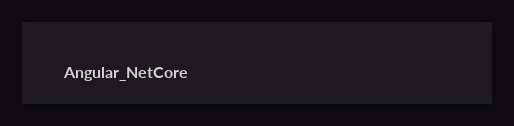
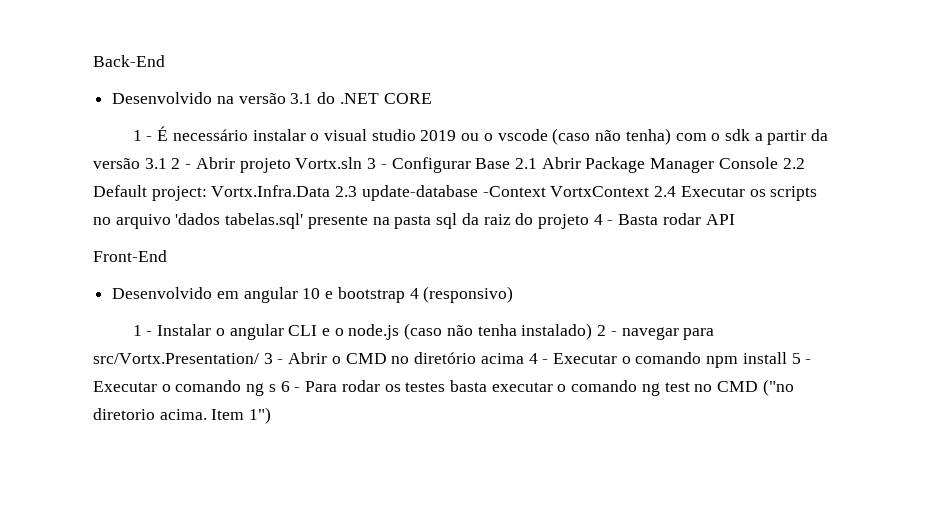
[63,67,188,81] Angular_NetCore -> [93,55,165,67] [112,92,432,104] [132,126,829,145] [93,157,805,173] [93,185,818,201] [93,213,735,229] [93,250,167,262] [112,286,514,303] [132,323,715,340] [93,352,812,368] [93,379,794,396] [93,407,272,424] Back-End // Desenvolvido na versão 3.1 do .NET CORE // 1 - É necessário instalar o visual studio 2019 ou o vscode (caso não tenha) com o sdk a partir da versão 3.1 2 - Abrir projeto Vortx.sln 3 - Configurar Base 2.1 Abrir Package Manager Console 2.2 Default project: Vortx.Infra.Data 2.3 update-database -Context VortxContext 2.4 Executar os scripts no arquivo 'dados tabelas.sql' presente na pasta sql da raiz do projeto 4 - Basta rodar API // Front-End // Desenvolvido em angular 10 e bootstrap 4 (responsivo) // 1 - Instalar o angular CLI e o node.js (caso não tenha instalado) 2 - navegar para src/Vortx.Presentation/ 3 - Abrir o CMD no diretório acima 4 - Executar o comando npm install 5 - Executar o comando ng s 6 - Para rodar os testes basta executar o comando ng test no CMD ("no diretorio acima. Item 1")

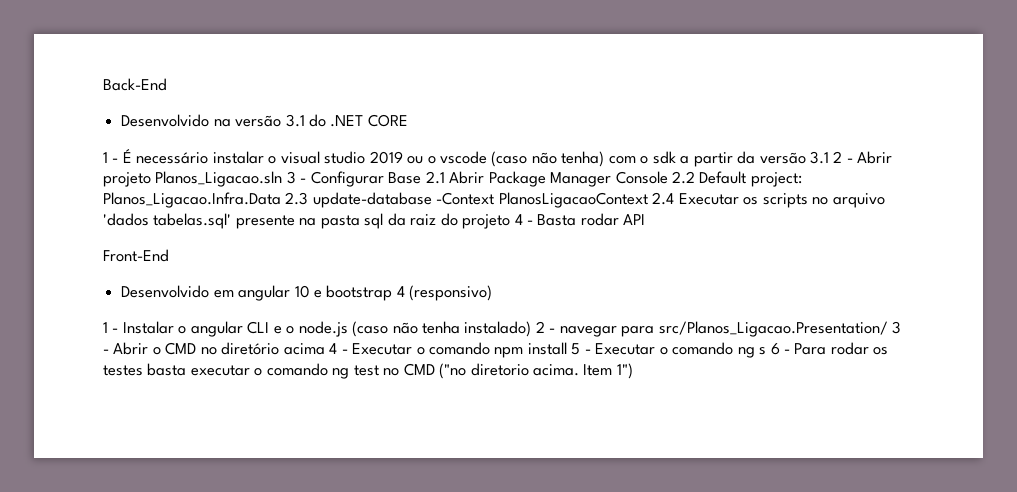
[295,157,363,169] Vortx.sln -> [155,171,283,187] Planos_Ligacao.sln
[211,185,331,197] Vortx.Infra.Data -> [103,192,281,208] Planos_Ligacao.Infra.Data
[550,186,650,197] VortxContext -> [498,192,648,208] PlanosLigacaoContext
[93,353,259,364] src/Vortx.Presentation/ -> [658,321,888,337] src/Planos_Ligacao.Presentation/

